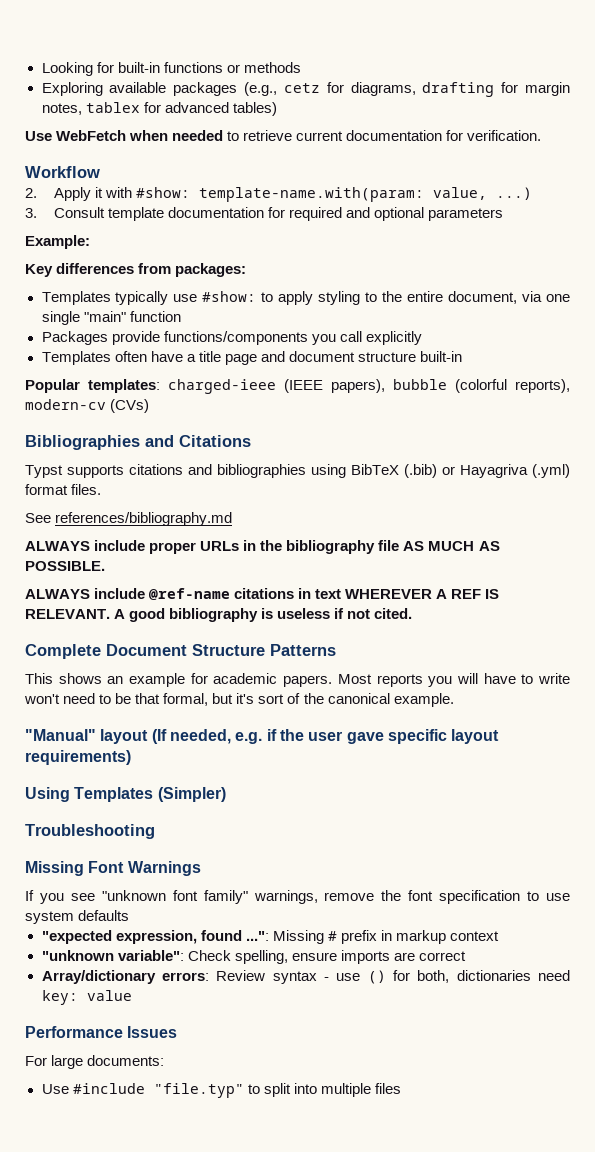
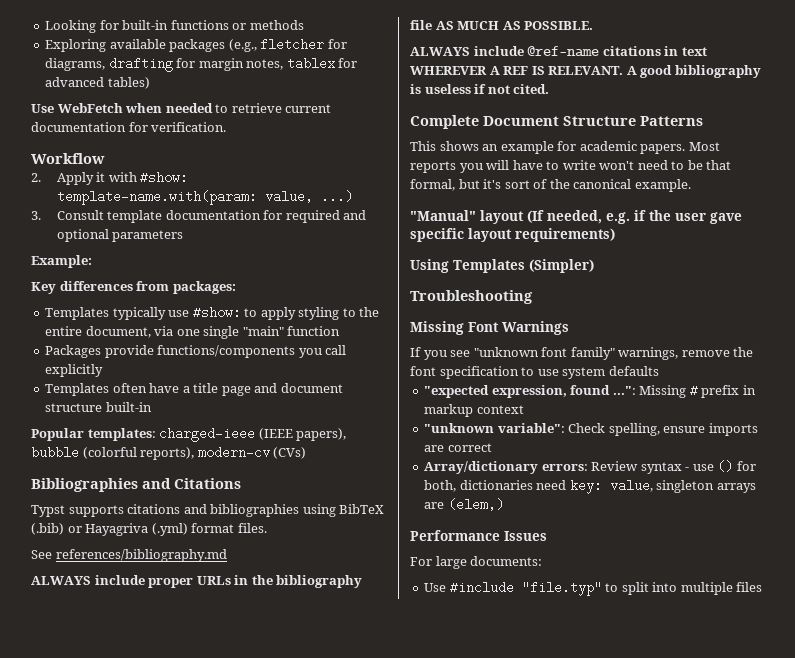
[283,83,320,93] cetz -> [260,38,325,51] fletcher
[86,990,132,1001] value -> [609,479,756,493] [424,498,504,511] value, singleton arrays are (elem,)

